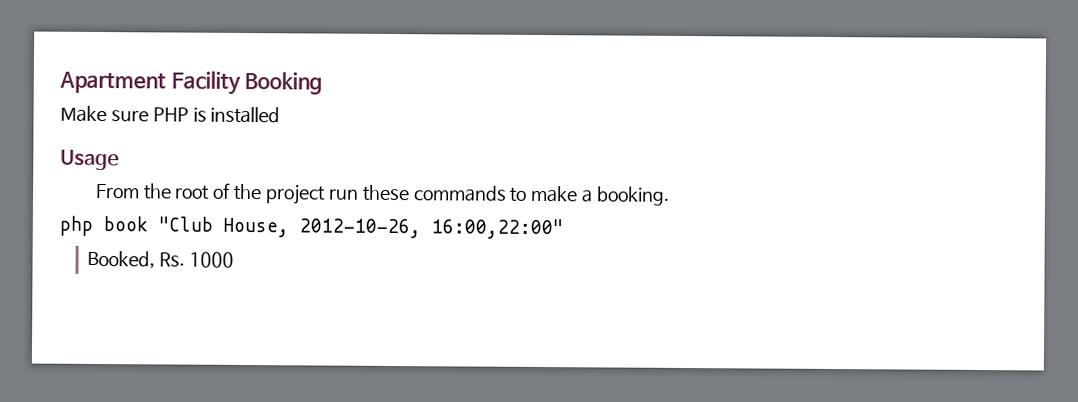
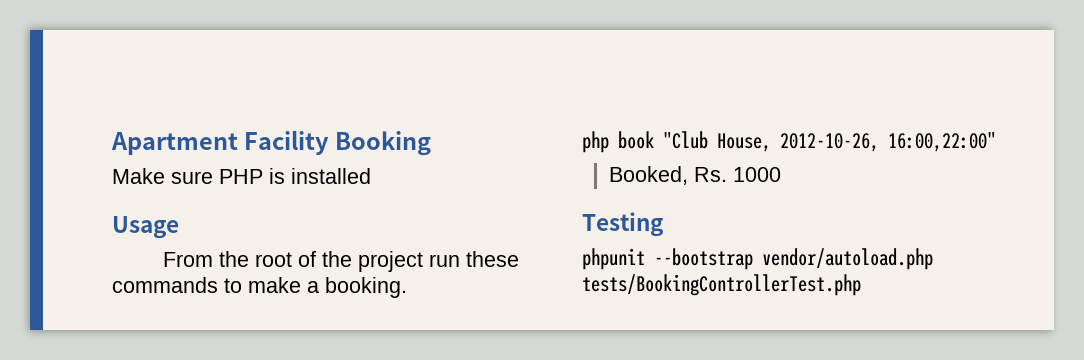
(235, 259) none -> [582,212,664,237] [582,248,933,270] [582,274,861,296] // Testing // phpunit --bootstrap vendor/autoload.php tests/BookingControllerTest.php

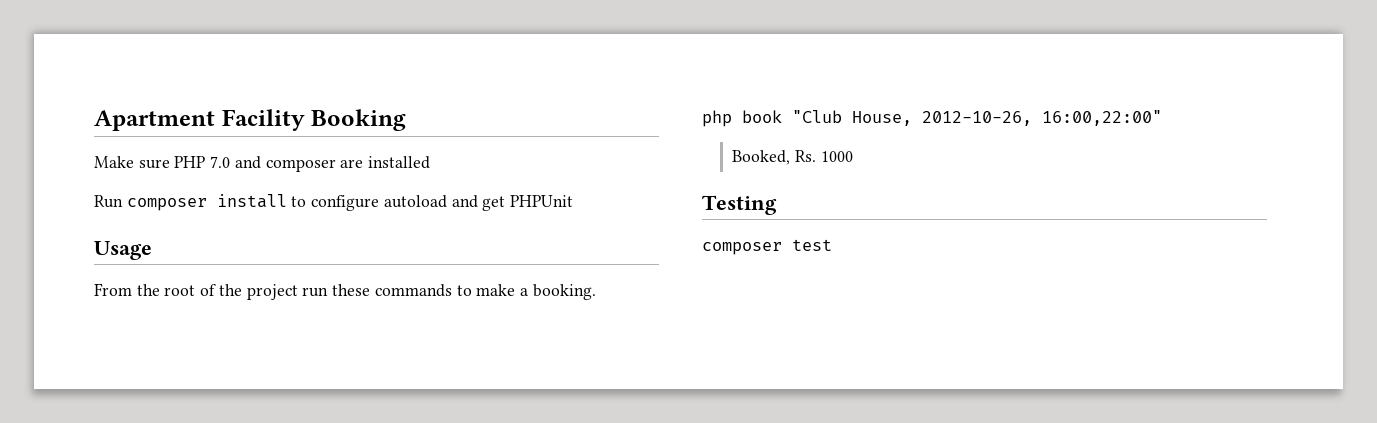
[269,168,371,184] is installed -> [210,156,431,172] [94,194,574,211] 7.0 and composer are installed // Run composer install to configure autoload and get PHPUnit
[582,248,933,270] [582,274,861,296] phpunit --bootstrap vendor/autoload.php tests/BookingControllerTest.php -> [702,239,832,255] composer test

